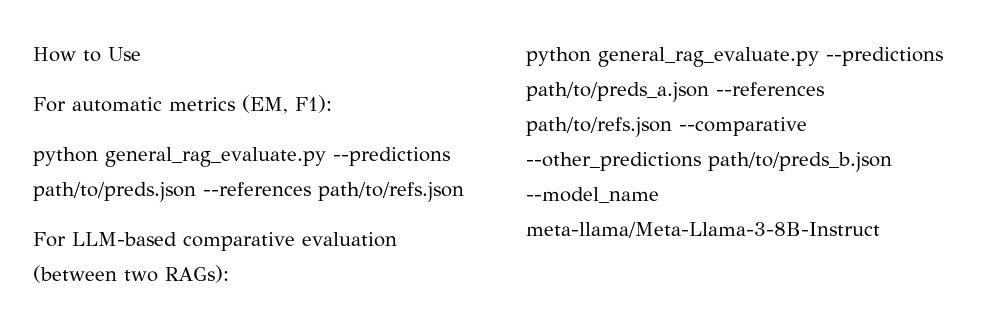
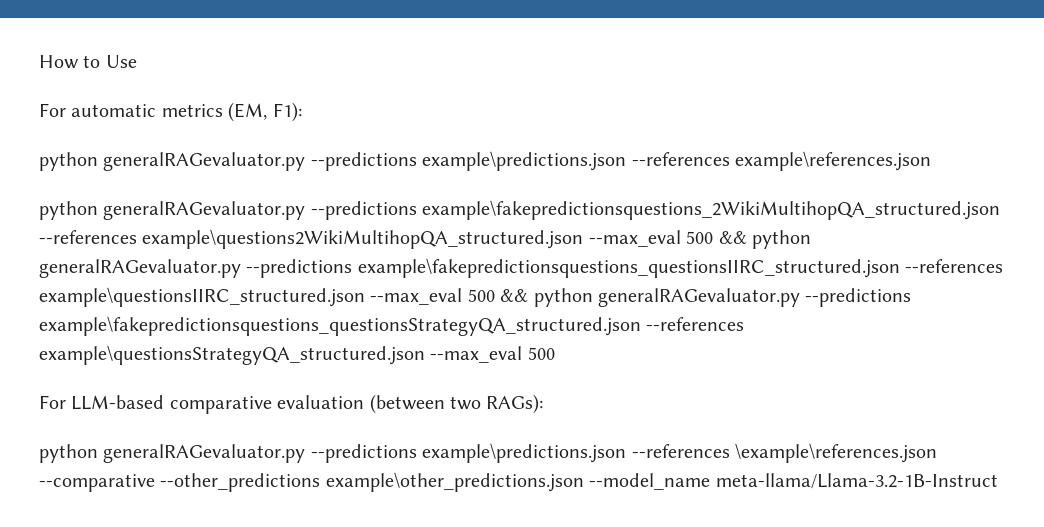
[105,147,450,167] [33,182,464,202] general_rag_evaluate.py --predictions path/to/preds.json --references path/to/refs.json -> [103,151,931,171] [39,200,1001,220] [39,229,811,249] [39,258,1004,278] [39,287,912,307] [39,316,745,336] [39,345,555,365] generalRAGevaluator.py --predictions example\predictions.json --references example\references.json // python generalRAGevaluator.py --predictions example\fakepredictionsquestions_2WikiMultihopQA_structured.json --references example\questions2WikiMultihopQA_structured.json --max_eval 500 && python generalRAGevaluator.py --predictions example\fakepredictionsquestions_questionsIIRC_structured.json --references example\questionsIIRC_structured.json --max_eval 500 && python generalRAGevaluator.py --predictions example\fakepredictionsquestions_questionsStrategyQA_structured.json --references example\questionsStrategyQA_structured.json --max_eval 500
[598,47,943,67] [526,82,824,102] [526,117,807,137] [526,152,892,172] [526,187,659,203] [526,222,880,238] general_rag_evaluate.py --predictions path/to/preds_a.json --references path/to/refs.json --comparative --other_predictions path/to/preds_b.json --model_name meta-llama/Meta-Llama-3-8B-Instruct -> [103,443,937,463] [39,472,998,492] generalRAGevaluator.py --predictions example\predictions.json --references \example\references.json --comparative --other_predictions example\other_predictions.json --model_name meta-llama/Llama-3.2-1B-Instruct

